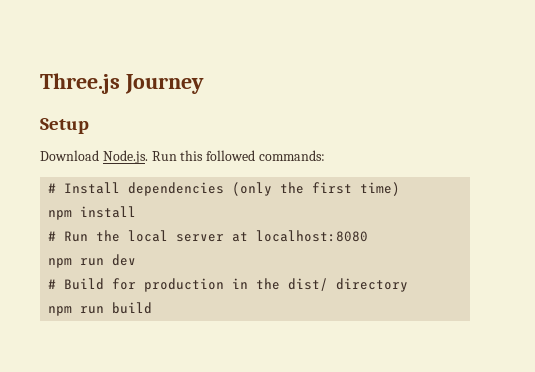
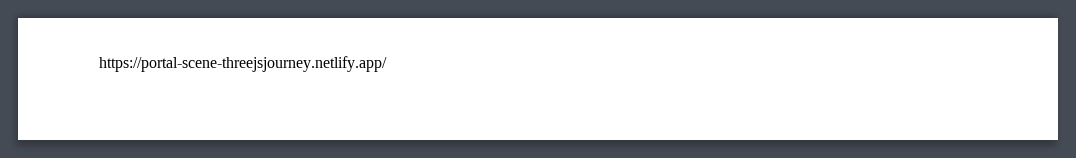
[40,73,204,94] [40,118,89,134] [40,150,325,164] [48,182,401,196] [48,206,137,220] [48,230,369,242] [48,254,137,268] [48,278,409,292] [48,302,153,316] Three.js Journey // Setup // Download Node.js. Run this followed commands: // # Install dependencies (only the first time) // npm install // # Run the local server at localhost:8080 // npm run dev // # Build for production in the dist/ directory // npm run build -> [99,56,387,72] https://portal-scene-threejsjourney.netlify.app/

